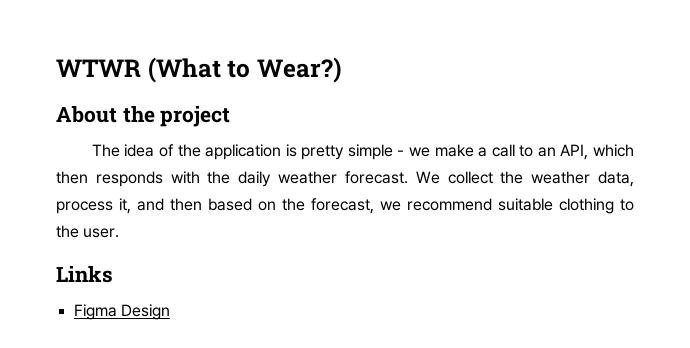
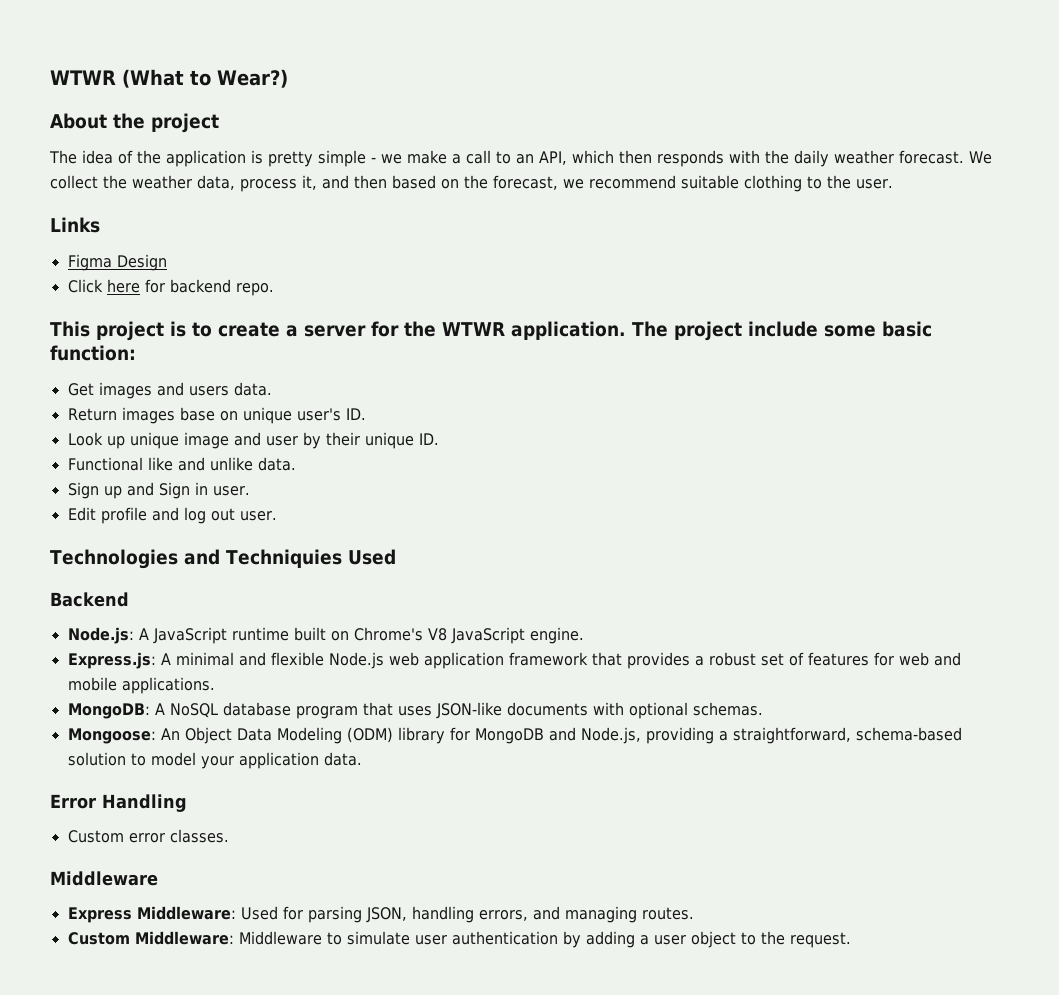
(170, 312) none -> [67,279,274,296] [50,321,932,341] [50,345,136,361] [67,382,272,399] [67,407,366,424] [67,432,439,449] [67,457,296,471] [67,482,250,499] [67,507,277,524] [50,549,396,569] [50,592,129,607] [67,627,584,644] [67,652,961,669] [67,677,215,694] [67,702,763,719] [67,727,962,744] [67,752,362,769] [50,794,187,812] [67,829,229,843] [50,871,158,886] [67,906,694,923] [67,931,851,948] // Click here for backend repo. // This project is to create a server for the WTWR application. The project include some basic function: // Get images and users data. // Return images base on unique user's ID. // Look up unique image and user by their unique ID. // Functional like and unlike data. // Sign up and Sign in user. // Edit profile and log out user. // Technologies and Techniquies Used // Backend // Node.js: A JavaScript runtime built on Chrome's V8 JavaScript engine. // Express.js: A minimal and flexible Node.js web application framework that provides a robust set of features for web and mobile applications. // MongoDB: A NoSQL database program that uses JSON-like documents with optional schemas. // Mongoose: An Object Data Modeling (ODM) library for MongoDB and Node.js, providing a straightforward, schema-based solution to model your application data. // Error Handling // Custom error classes. // Middleware // Express Middleware: Used for parsing JSON, handling errors, and managing routes. // Custom Middleware: Middleware to simulate user authentication by adding a user object to the request.

